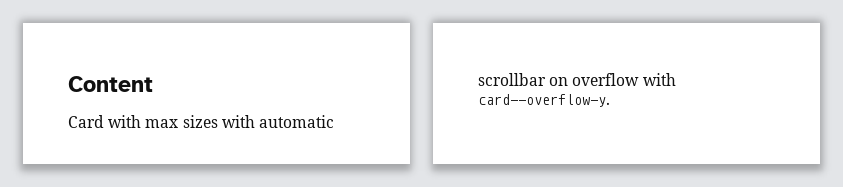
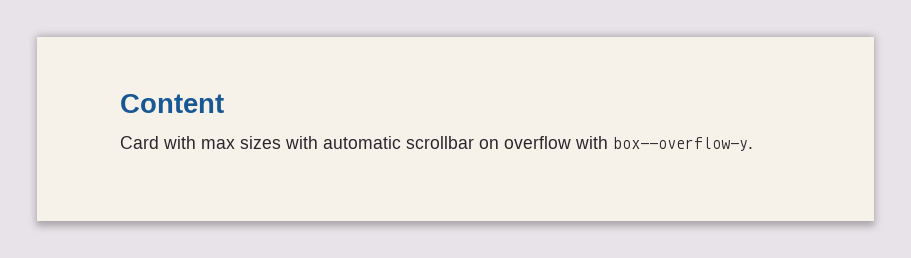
[478,94,610,107] card--overflow-y. -> [613,137,753,151] box--overflow-y.

